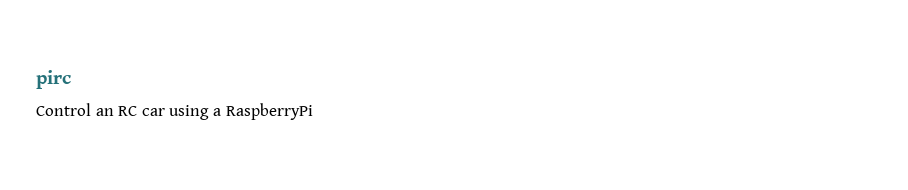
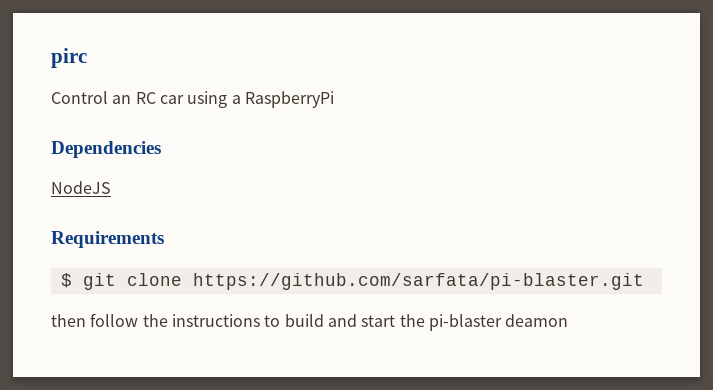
(313, 111) none -> [51,141,161,158] [51,181,111,194] [51,231,164,248] [60,273,644,290] [51,313,569,331] // Dependencies // NodeJS // Requirements // $ git clone https://github.com/sarfata/pi-blaster.git // then follow the instructions to build and start the pi-blaster deamon

